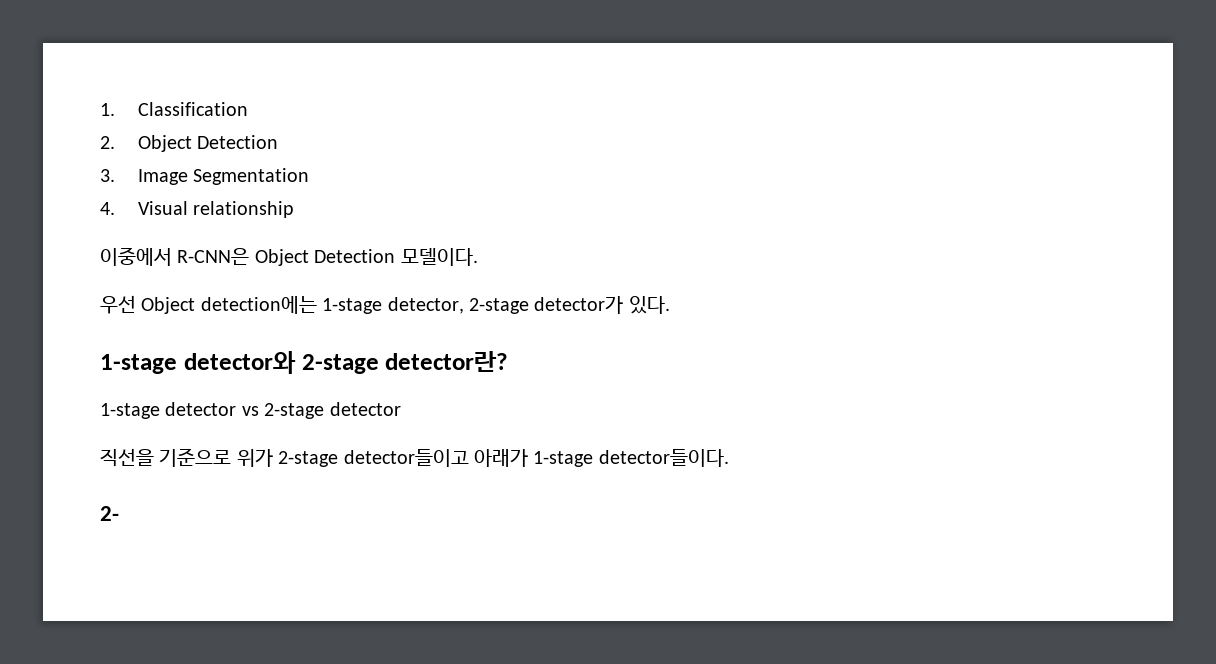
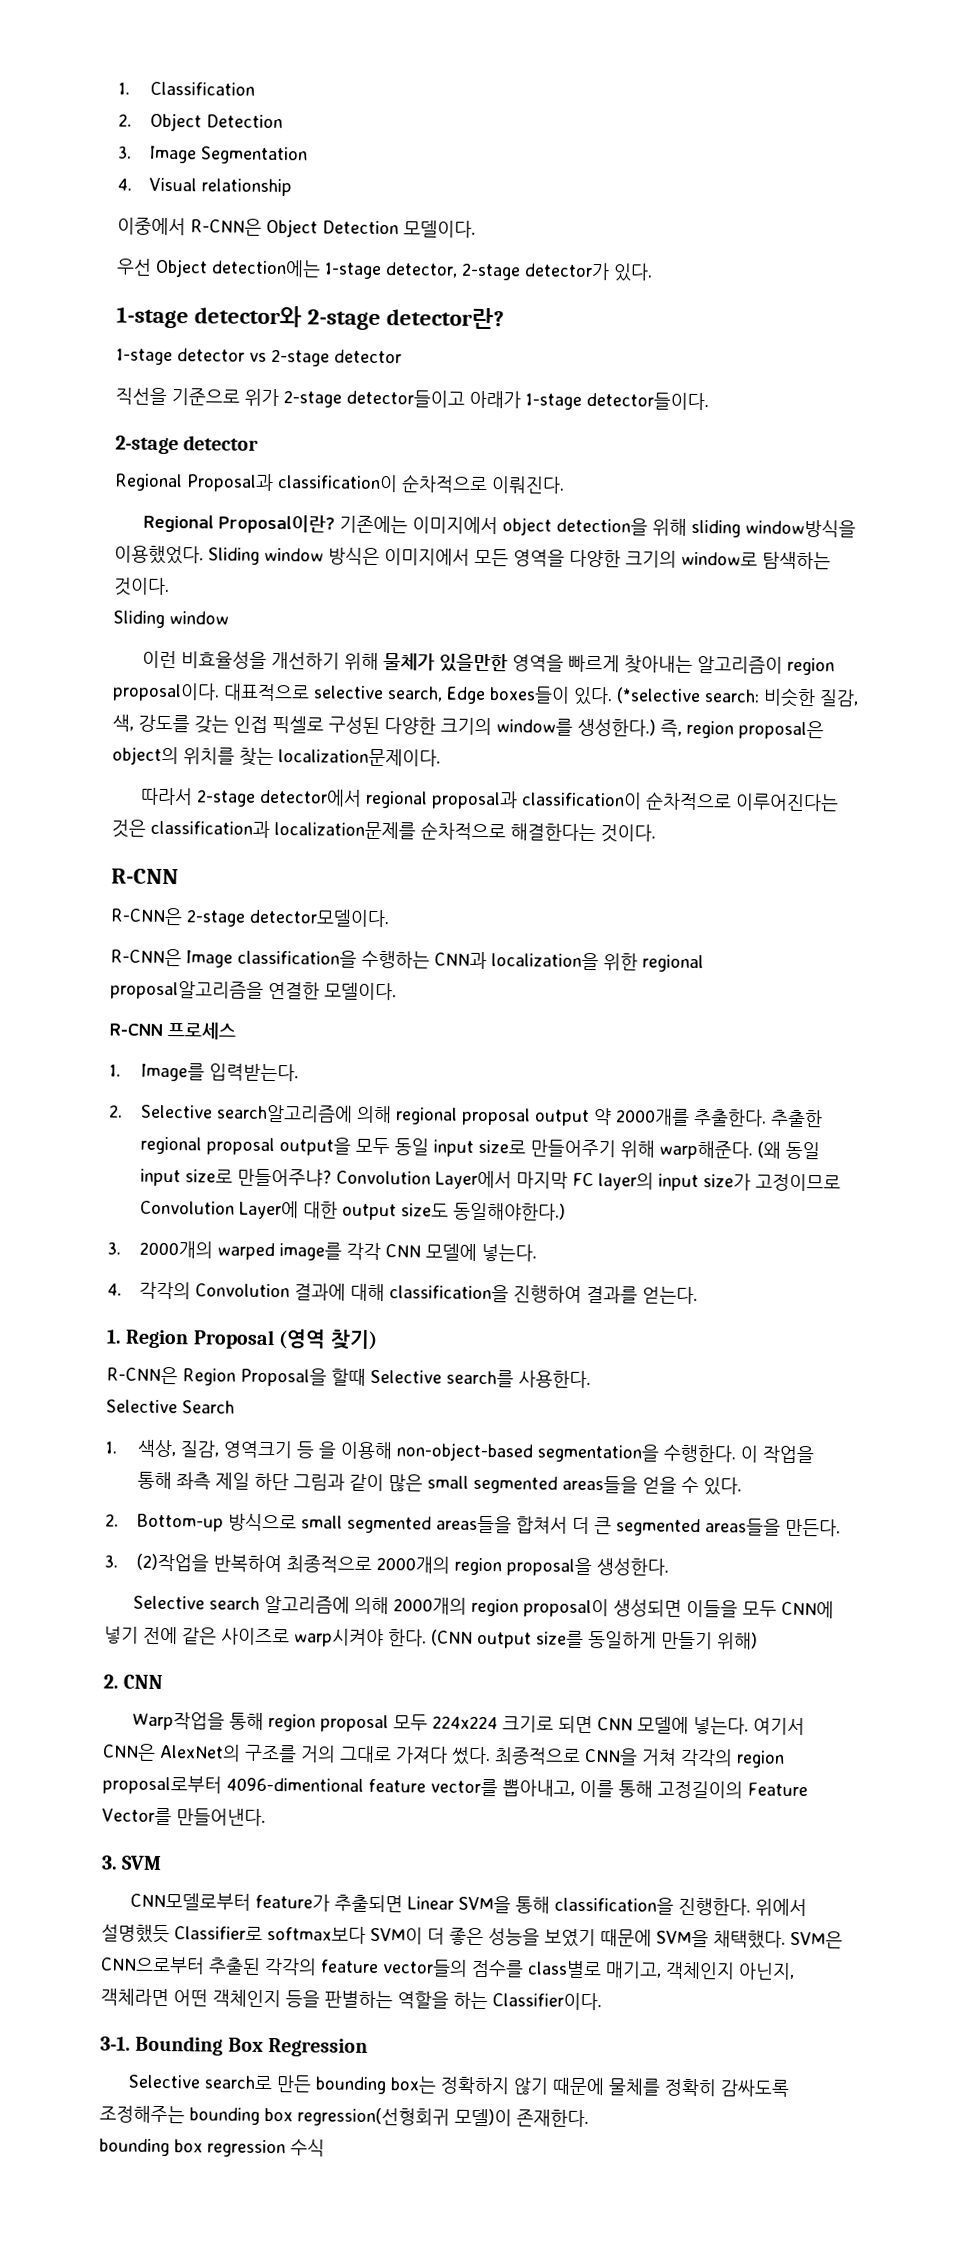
[100,506,119,521] 2- -> [115,435,260,455] [114,473,565,494] [143,514,857,538] [114,545,831,570] [113,577,170,597] [113,610,229,628] [142,650,836,676] [112,682,859,708] [112,714,824,740] [112,746,441,767] [140,787,840,812] [111,819,656,843] [111,868,179,885] [110,907,389,928] [110,948,704,973] [110,980,397,1001] [109,1022,236,1040] [109,1062,300,1082] [109,1104,824,1128] [140,1136,821,1160] [140,1168,842,1192] [140,1200,567,1221] [107,1240,538,1262] [107,1281,699,1305] [106,1329,378,1351] [106,1366,591,1389] [106,1399,235,1414] [105,1439,815,1464] [137,1471,743,1496] [105,1513,842,1537] [104,1553,670,1577] [133,1595,835,1619] [104,1626,758,1650] [103,1674,164,1690] [132,1711,806,1736] [102,1743,785,1768] [102,1775,808,1799] [102,1807,266,1826] [101,1855,163,1871] [130,1892,808,1917] [101,1924,843,1949] [100,1956,795,1980] [100,1988,602,2011] [100,2035,369,2057] [128,2074,790,2097] [99,2105,589,2128] [99,2138,325,2158] 2-stage detector // Regional Proposal과 classification이 순차적으로 이뤄진다. // Regional Proposal이란? 기존에는 이미지에서 object detection을 위해 sliding window방식을 이용했었다. Sliding window 방식은 이미지에서 모든 영역을 다양한 크기의 window로 탐색하는 것이다. // Sliding window // 이런 비효율성을 개선하기 위해 물체가 있을만한 영역을 빠르게 찾아내는 알고리즘이 region proposal이다. 대표적으로 selective search, Edge boxes들이 있다. (*selective search: 비슷한 질감, 색, 강도를 갖는 인접 픽셀로 구성된 다양한 크기의 window를 생성한다.) 즉, region proposal은 object의 위치를 찾는 localization문제이다. // 따라서 2-stage detector에서 regional proposal과 classification이 순차적으로 이루어진다는 것은 classification과 localization문제를 순차적으로 해결한다는 것이다. // R-CNN // R-CNN은 2-stage detector모델이다. // R-CNN은 Image classification을 수행하는 CNN과 localization을 위한 regional proposal알고리즘을 연결한 모델이다. // R-CNN 프로세스 // 1. Image를 입력받는다. // 2. Selective search알고리즘에 의해 regional proposal output 약 2000개를 추출한다. 추출한 regional proposal output을 모두 동일 input size로 만들어주기 위해 warp해준다. (왜 동일 input size로 만들어주냐? Convolution Layer에서 마지막 FC layer의 input size가 고정이므로 Convolution Layer에 대한 output size도 동일해야한다.) // 3. 2000개의 warped image를 각각 CNN 모델에 넣는다. // 4. 각각의 Convolution 결과에 대해 classification을 진행하여 결과를 얻는다. // 1. Region Proposal (영역 찾기) // R-CNN은 Region Proposal을 할때 Selective search를 사용한다. // Selective Search // 1. 색상, 질감, 영역크기 등 을 이용해 non-object-based segmentation을 수행한다. 이 작업을 통해 좌측 제일 하단 그림과 같이 많은 small segmented areas들을 얻을 수 있다. // 2. Bottom-up 방식으로 small segmented areas들을 합쳐서 더 큰 segmented areas들을 만든다. // 3. (2)작업을 반복하여 최종적으로 2000개의 region proposal을 생성한다. // Selective search 알고리즘에 의해 2000개의 region proposal이 생성되면 이들을 모두 CNN에 넣기 전에 같은 사이즈로 warp시켜야 한다. (CNN output size를 동일하게 만들기 위해) // 2. CNN // Warp작업을 통해 region proposal 모두 224x224 크기로 되면 CNN 모델에 넣는다. 여기서 CNN은 AlexNet의 구조를 거의 그대로 가져다 썼다. 최종적으로 CNN을 거쳐 각각의 region proposal로부터 4096-dimentional feature vector를 뽑아내고, 이를 통해 고정길이의 Feature Vector를 만들어낸다. // 3. SVM // CNN모델로부터 feature가 추출되면 Linear SVM을 통해 classification을 진행한다. 위에서 설명했듯 Classifier로 softmax보다 SVM이 더 좋은 성능을 보였기 때문에 SVM을 채택했다. SVM은 CNN으로부터 추출된 각각의 feature vector들의 점수를 class별로 매기고, 객체인지 아닌지, 객체라면 어떤 객체인지 등을 판별하는 역할을 하는 Classifier이다. // 3-1. Bounding Box Regression // Selective search로 만든 bounding box는 정확하지 않기 때문에 물체를 정확히 감싸도록 조정해주는 bounding box regression(선형회귀 모델)이 존재한다. // bounding box regression 수식

